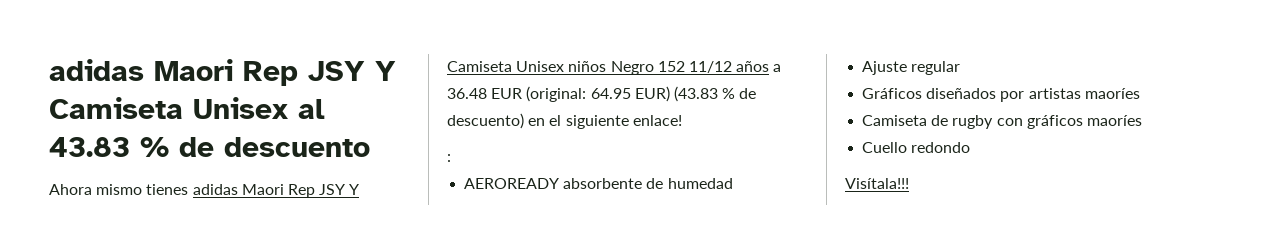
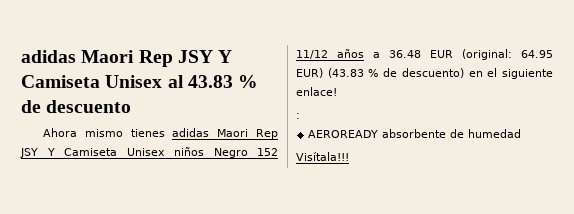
[862,61,961,75] [862,88,1140,102] [862,115,1142,129] [862,142,971,153] // Ajuste regular // Gráficos diseñados por artistas maoríes // Camiseta de rugby con gráficos maoríes // Cuello redondo -> (522, 133) none

